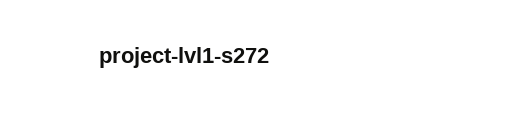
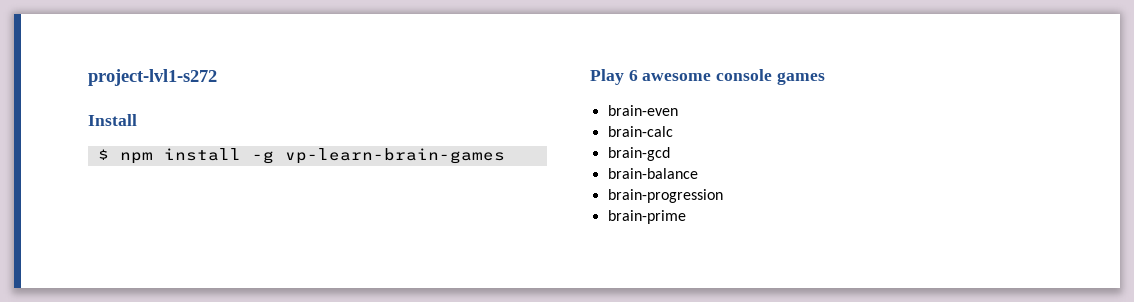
(269, 57) none -> [88,114,137,126] [97,148,505,164] [590,69,825,85] [607,105,678,116] [607,126,673,137] [607,147,670,161] [607,168,698,179] [607,189,723,203] [607,210,686,224] // Install // $ npm install -g vp-learn-brain-games // Play 6 awesome console games // brain-even // brain-calc // brain-gcd // brain-balance // brain-progression // brain-prime

